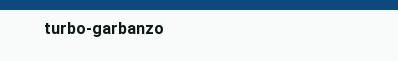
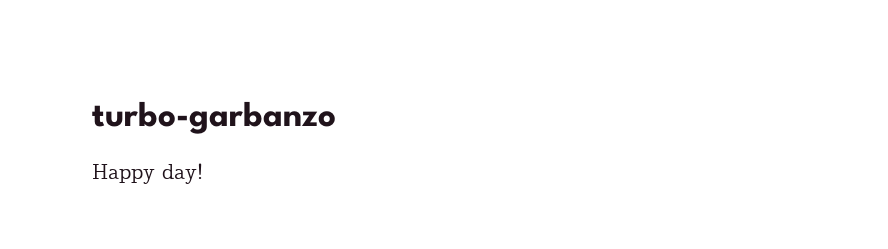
(164, 29) none -> [92,163,203,184] // Happy day!

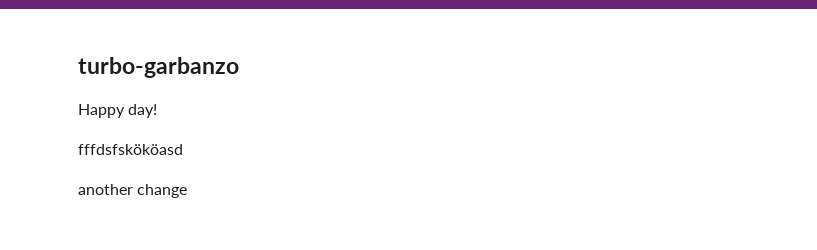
(203, 173) none -> [78,144,183,155] [78,184,188,198] // fffdsfskököasd // another change

